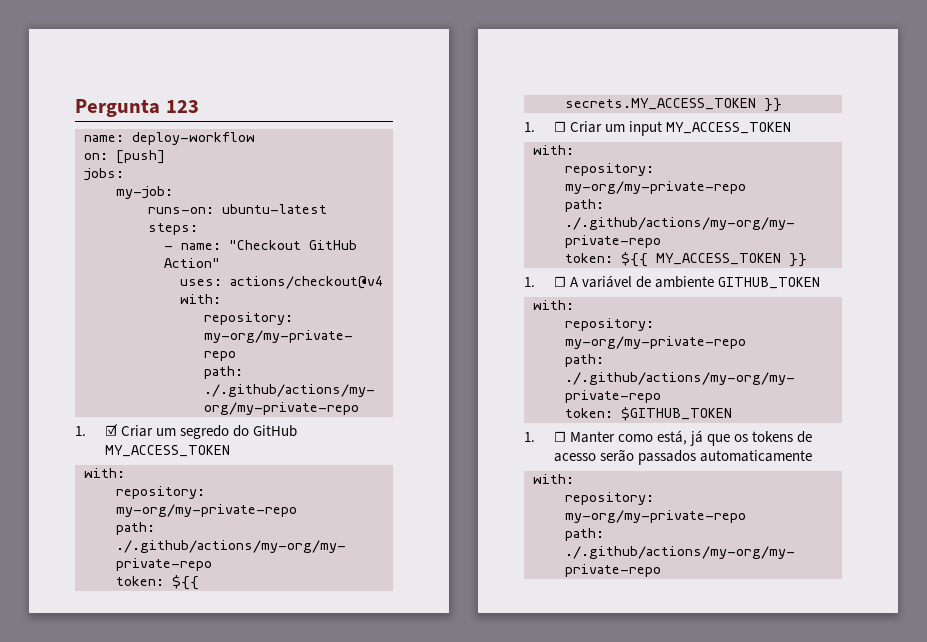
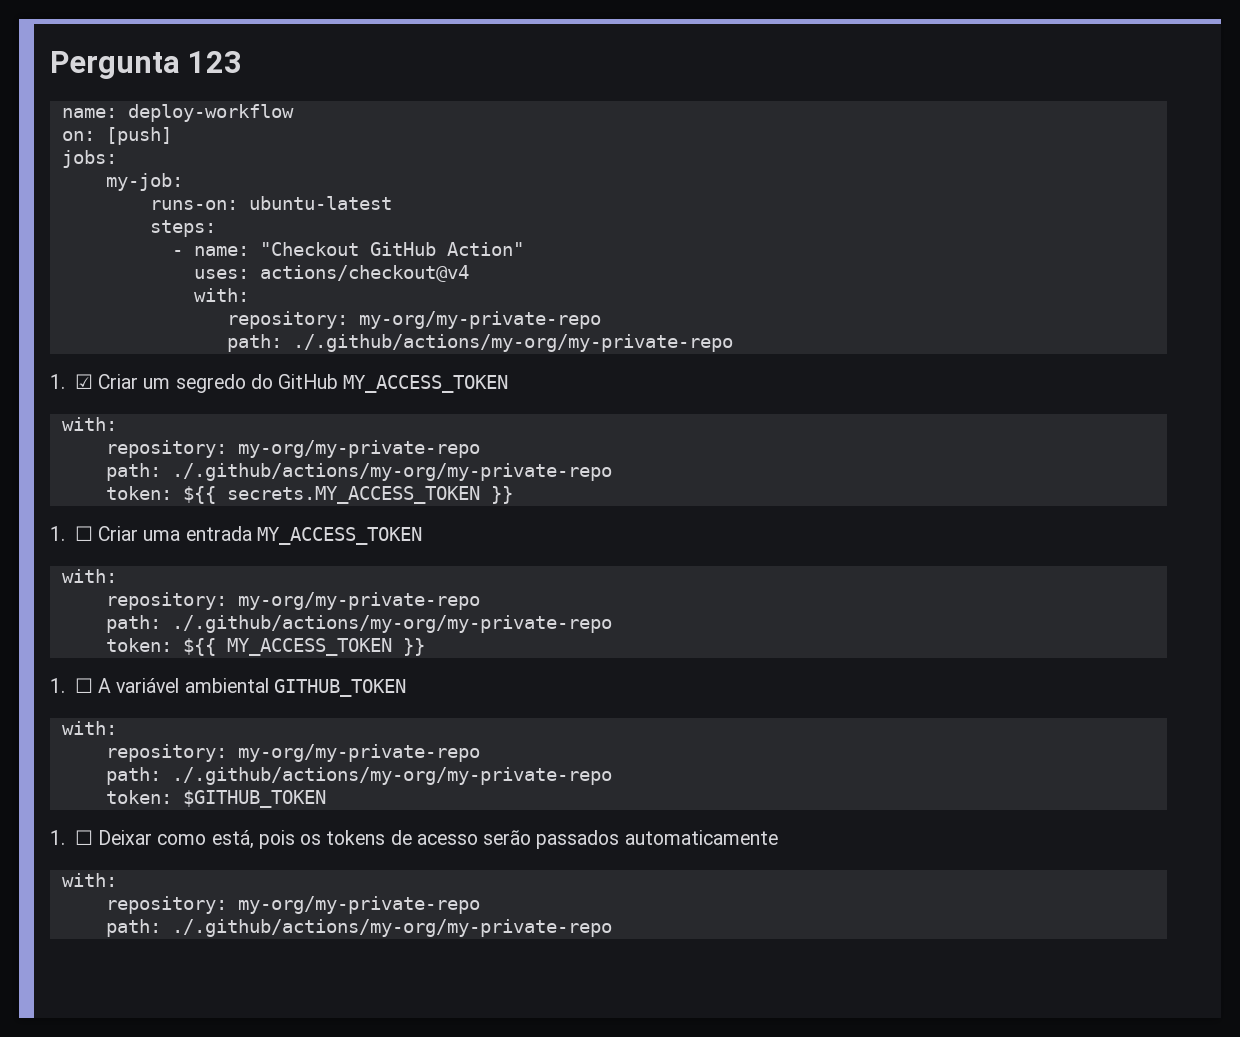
[604,121,662,136] um input -> [143,526,252,541] uma entrada
[635,276,714,288] de ambiente -> [184,678,269,693] ambiental
[569,431,615,443] Manter -> [98,830,153,845] Deixar
[689,430,731,446] já que -> [258,830,295,849] pois

